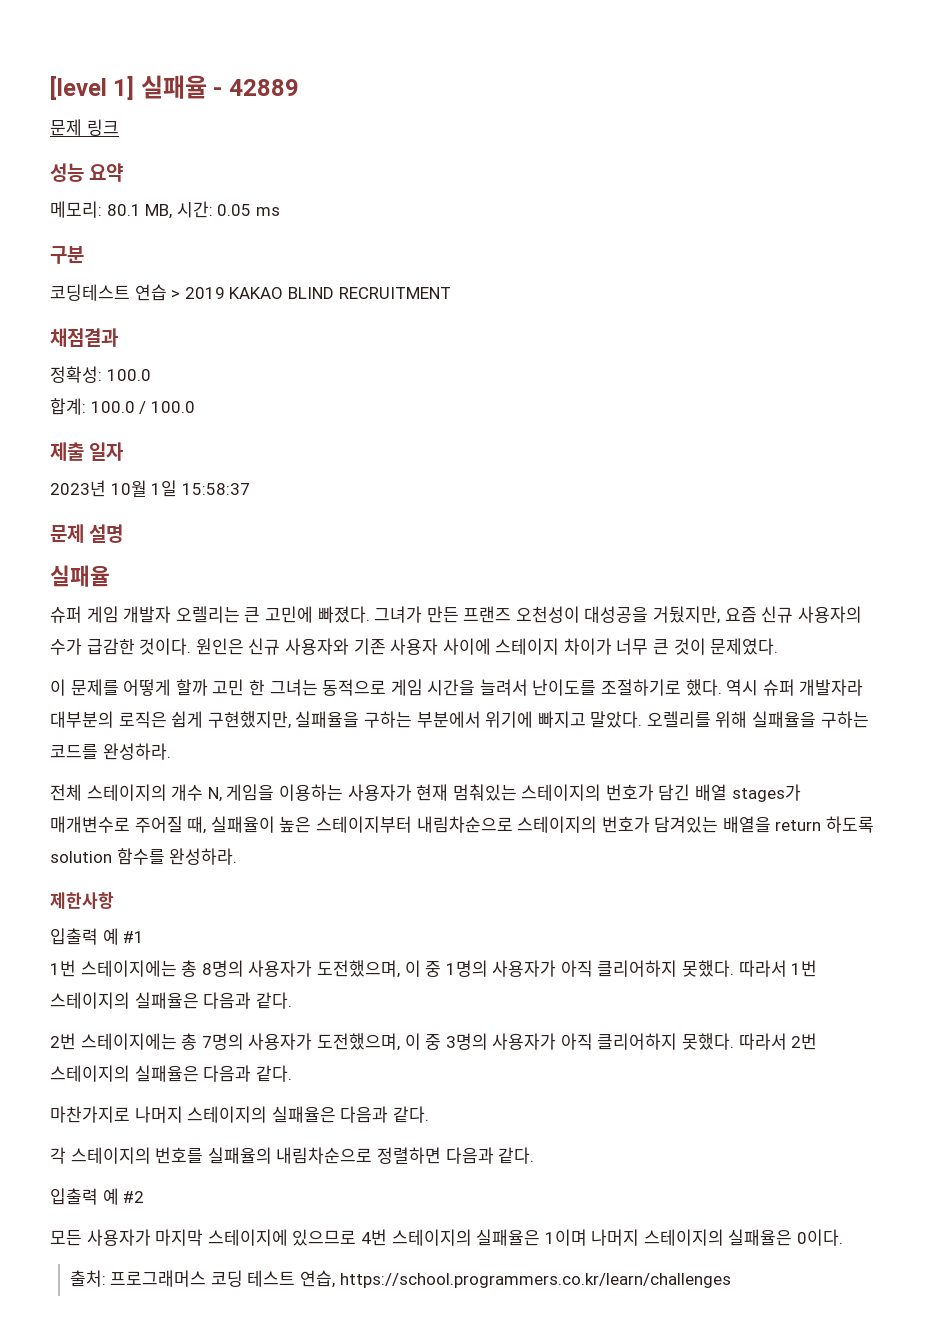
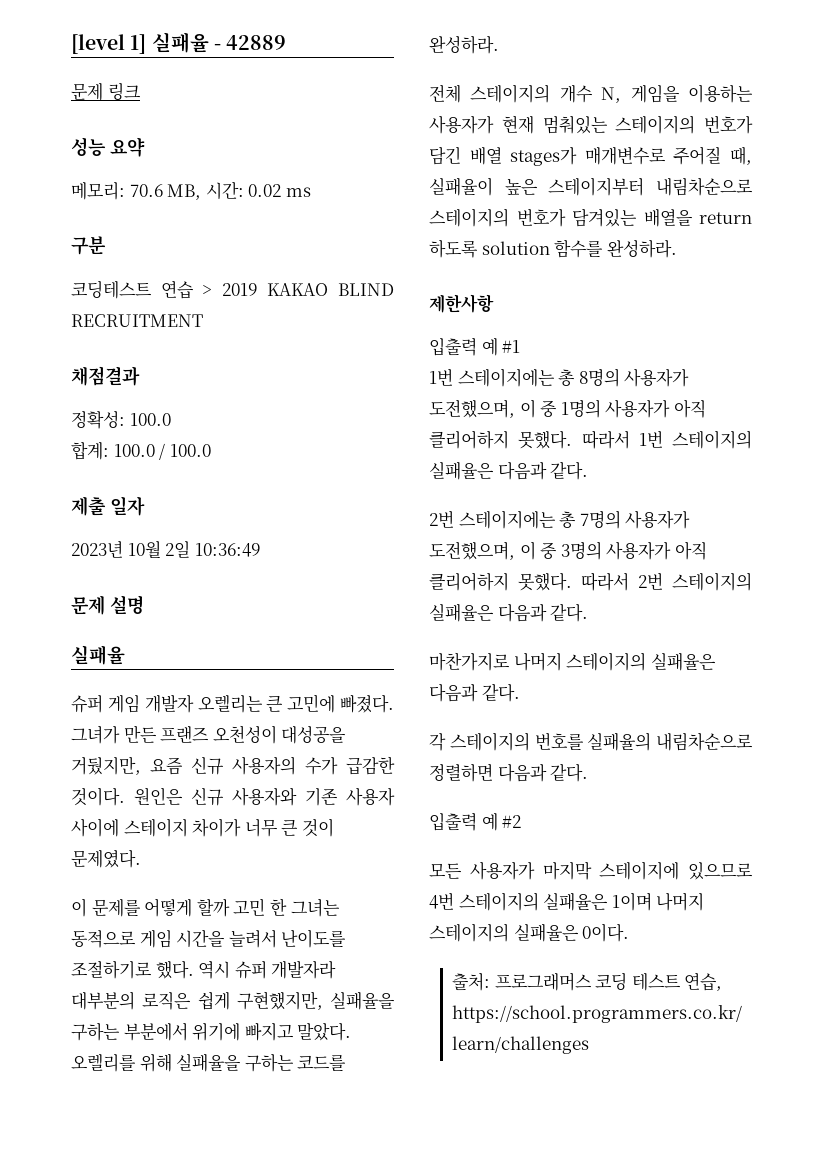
[106,204,141,216] 80.1 -> [129,184,163,197] 70.6
[217,204,252,216] 0.05 -> [248,184,282,197] 0.02
[151,480,250,497] 1일 15:58:37 -> [165,541,261,558] 2일 10:36:49

